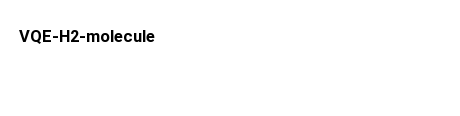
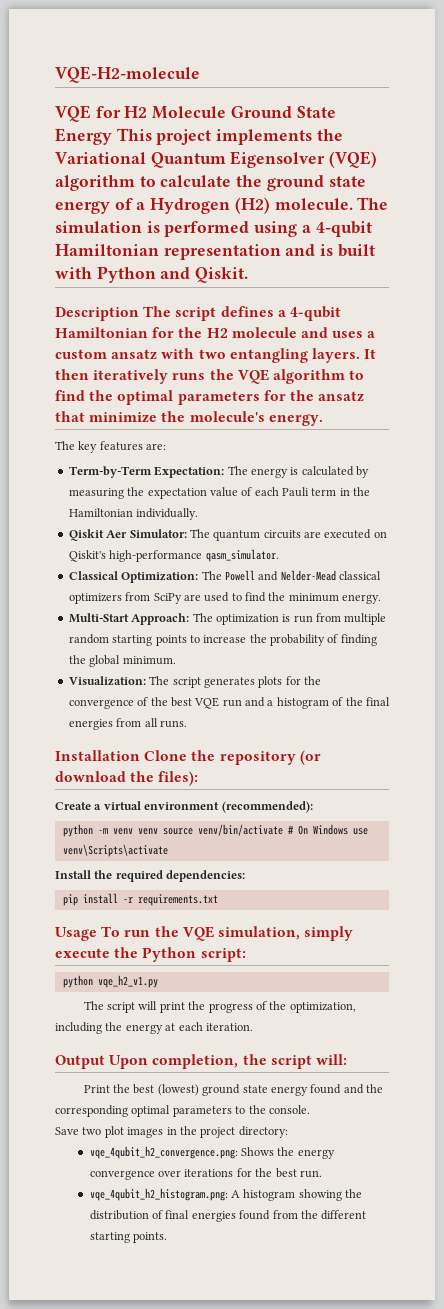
(155, 37) none -> [55,105,336,122] [55,128,343,145] [55,151,378,168] [55,175,366,191] [55,197,389,214] [55,221,372,237] [55,244,375,260] [55,266,249,283] [55,306,341,321] [55,327,376,338] [55,348,377,363] [55,369,365,384] [55,390,365,405] [55,411,323,426] [55,441,167,453] [68,466,369,478] [68,487,371,499] [68,508,199,520] [68,529,387,541] [68,549,279,562] [68,570,381,583] [68,592,382,604] [68,613,387,625] [68,634,377,646] [68,655,176,667] [68,676,321,688] [68,697,390,709] [68,718,187,730] [55,750,321,765] [55,771,199,786] [55,801,313,813] [62,824,368,837] [62,844,168,857] [55,870,246,882] [62,893,218,906] [55,926,354,941] [55,947,246,962] [62,975,158,988] [83,1001,356,1013] [55,1022,253,1034] [55,1054,347,1069] [83,1084,384,1096] [55,1105,310,1117] [55,1126,288,1138] [89,1146,335,1159] [89,1168,322,1180] [89,1188,363,1201] [89,1210,367,1222] [89,1232,168,1243] // VQE for H2 Molecule Ground State Energy This project implements the Variational Quantum Eigensolver (VQE) algorithm to calculate the ground state energy of a Hydrogen (H2) molecule. The simulation is performed using a 4-qubit Hamiltonian representation and is built with Python and Qiskit. // Description The script defines a 4-qubit Hamiltonian for the H2 molecule and uses a custom ansatz with two entangling layers. It then iteratively runs the VQE algorithm to find the optimal parameters for the ansatz that minimize the molecule's energy. // The key features are: // Term-by-Term Expectation: The energy is calculated by measuring the expectation value of each Pauli term in the Hamiltonian individually. // Qiskit Aer Simulator: The quantum circuits are executed on Qiskit's high-performance qasm_simulator. // Classical Optimization: The Powell and Nelder-Mead classical optimizers from SciPy are used to find the minimum energy. // Multi-Start Approach: The optimization is run from multiple random starting points to increase the probability of finding the global minimum. // Visualization: The script generates plots for the convergence of the best VQE run and a histogram of the final energies from all runs. // Installation Clone the repository (or download the files): // Create a virtual environment (recommended): // python -m venv venv source venv/bin/activate # On Windows use venv\Scripts\activate // Install the required dependencies: // pip install -r requirements.txt // Usage To run the VQE simulation, simply execute the Python script: // python vqe_h2_v1.py // The script will print the progress of the optimization, including the energy at each iteration. // Output Upon completion, the script will: // Print the best (lowest) ground state energy found and the corresponding optimal parameters to the console. // Save two plot images in the project directory: // vqe_4qubit_h2_convergence.png: Shows the energy convergence over iterations for the best run. // vqe_4qubit_h2_histogram.png: A histogram showing the distribution of final energies found from the different starting points.

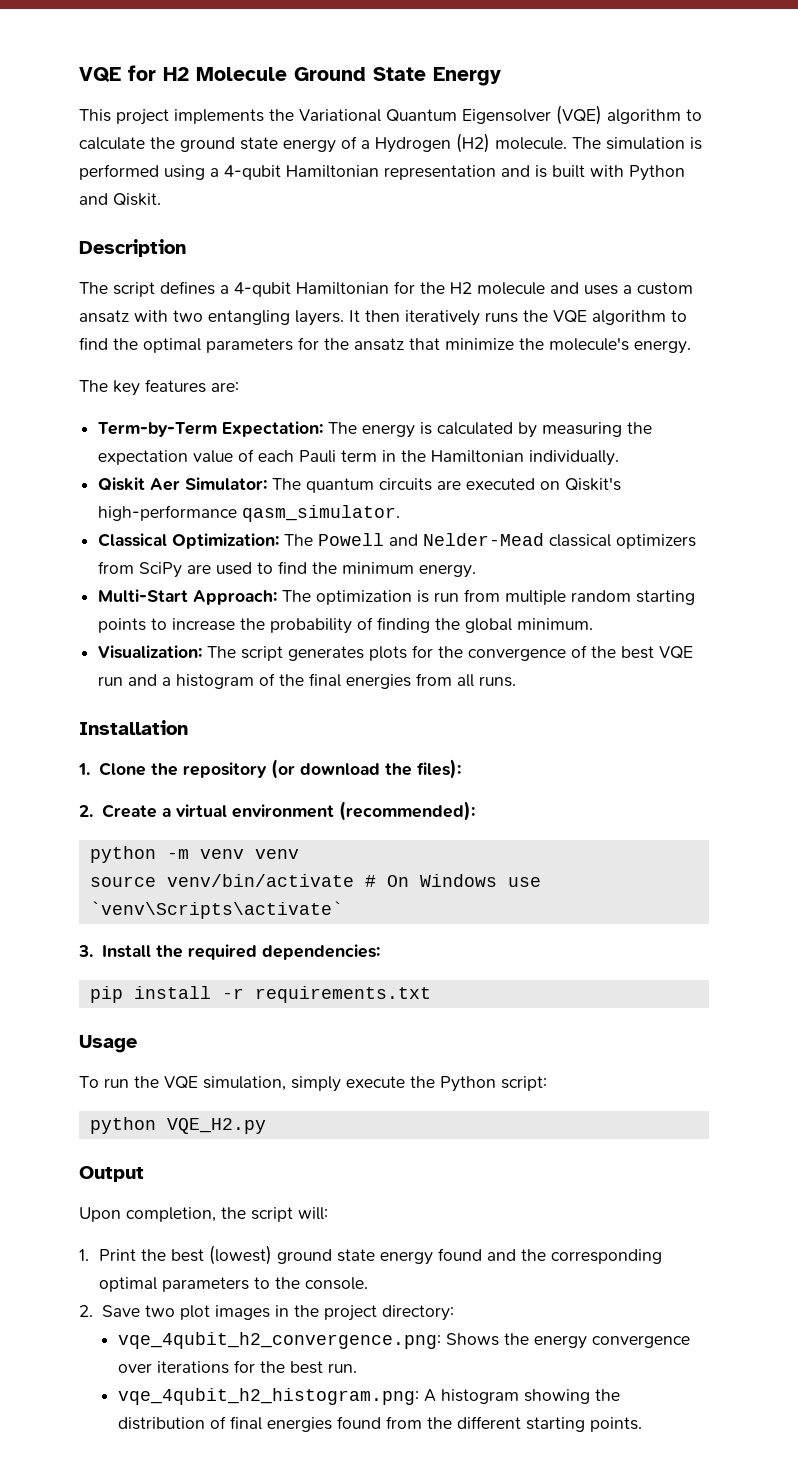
[55,66,200,83] VQE-H2-molecule // -> (79, 74) none
(112, 136) none -> (501, 76) //
(139, 314) none -> (186, 248) //
(140, 755) none -> [78,763,90,775] // 1.
(199, 778) none -> [79,805,93,817] 2.
(158, 831) none -> (299, 854) //
[62,844,168,857] venv\Scripts\activate // -> [89,901,343,919] [78,945,93,957] `venv\Scripts\activate` // 3.
(97, 934) none -> (137, 1044) //
[97,975,158,988] [83,1001,356,1013] [55,1022,253,1034] vqe_h2_v1.py // The script will print the progress of the optimization, including the energy at each iteration. -> [166,1118,266,1134] VQE_H2.py
(105, 1062) none -> (144, 1174) //
(347, 1059) none -> [79,1249,89,1261] 1.
(310, 1109) none -> [79,1305,93,1317] 2.

